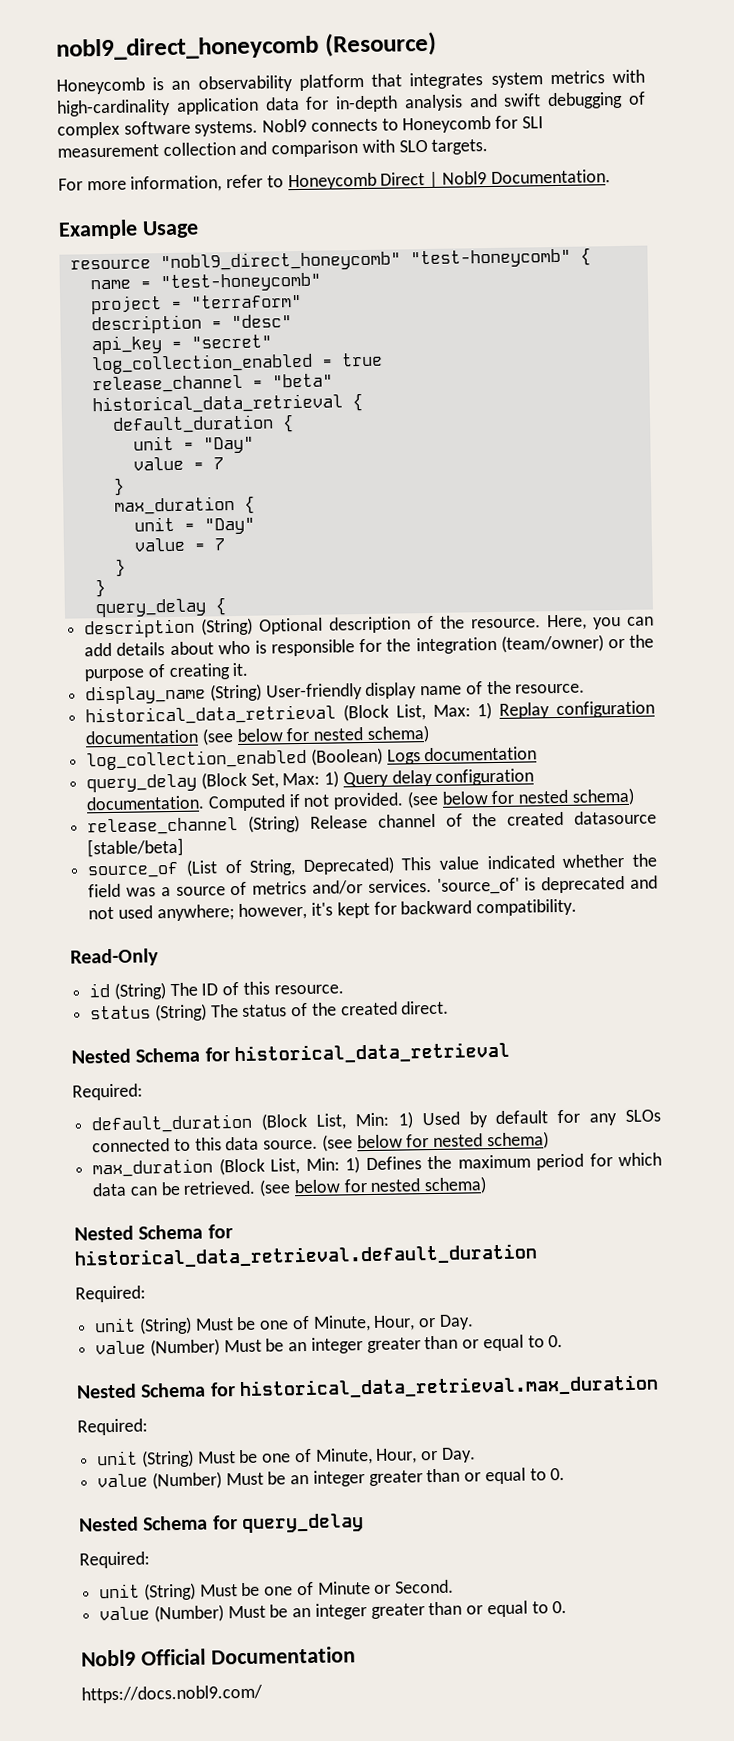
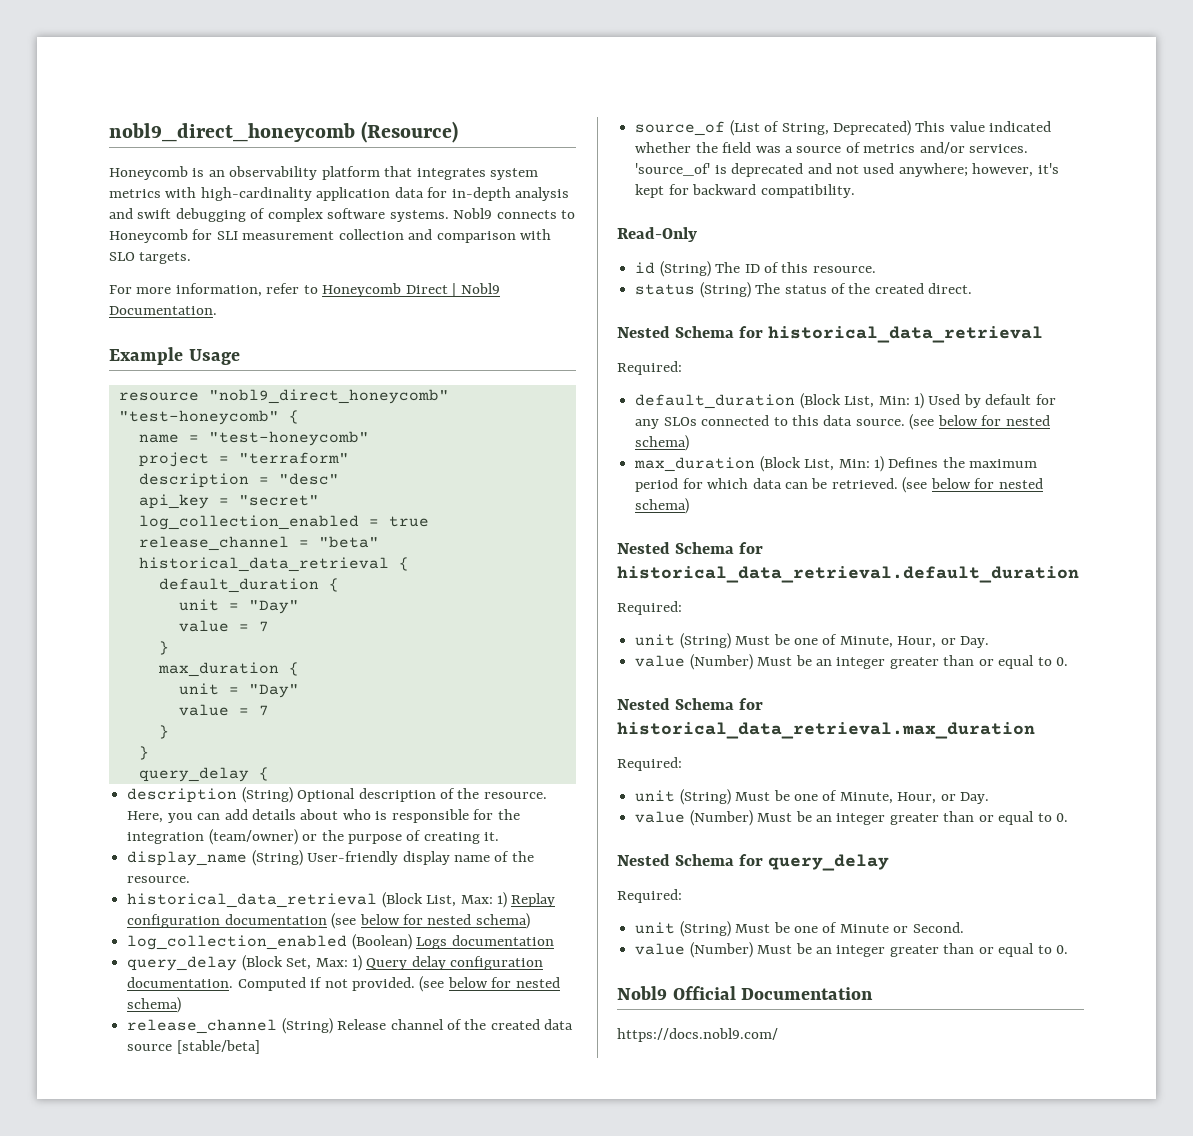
[573,810,657,825] datasource -> [544,1019,574,1030] [127,1044,173,1051] data source

